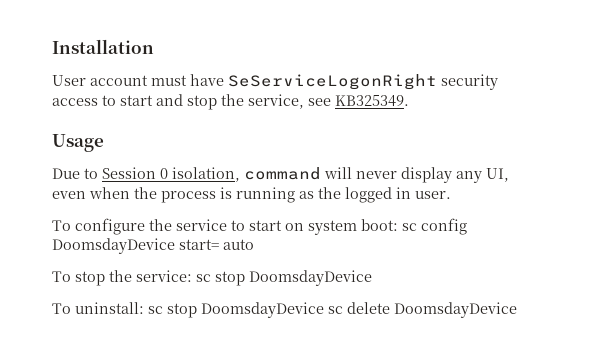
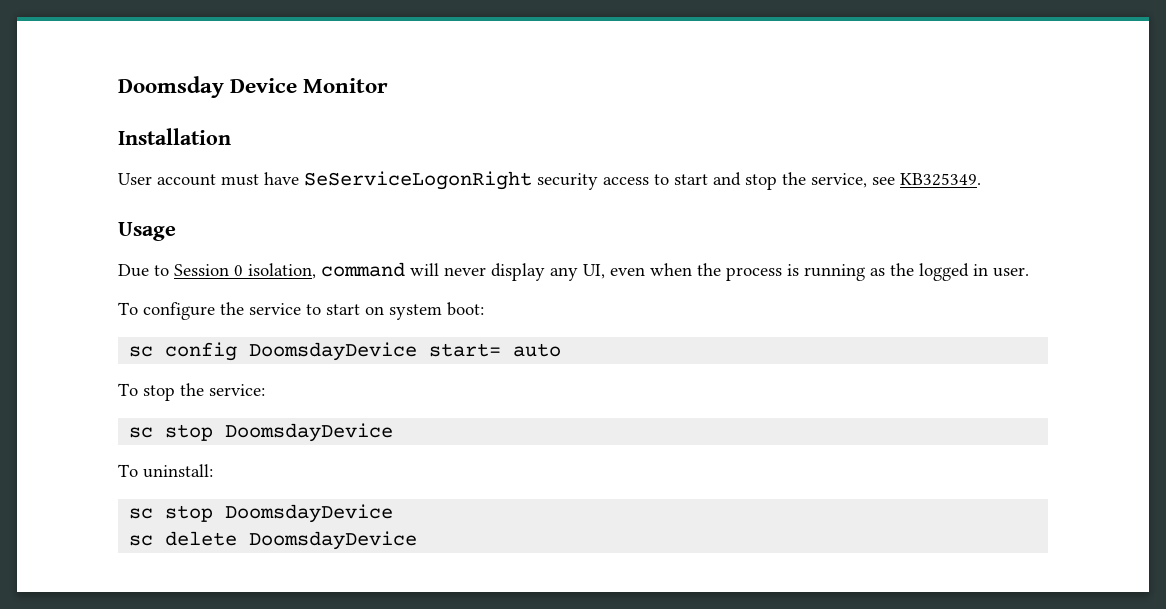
(52, 46) none -> [118,76,389,98] Doomsday Device Monitor //
(398, 225) none -> (484, 309) //
(192, 276) none -> (265, 390) //
[148,302,324,318] sc stop DoomsdayDevice -> [129,504,394,523] // sc stop DoomsdayDevice //

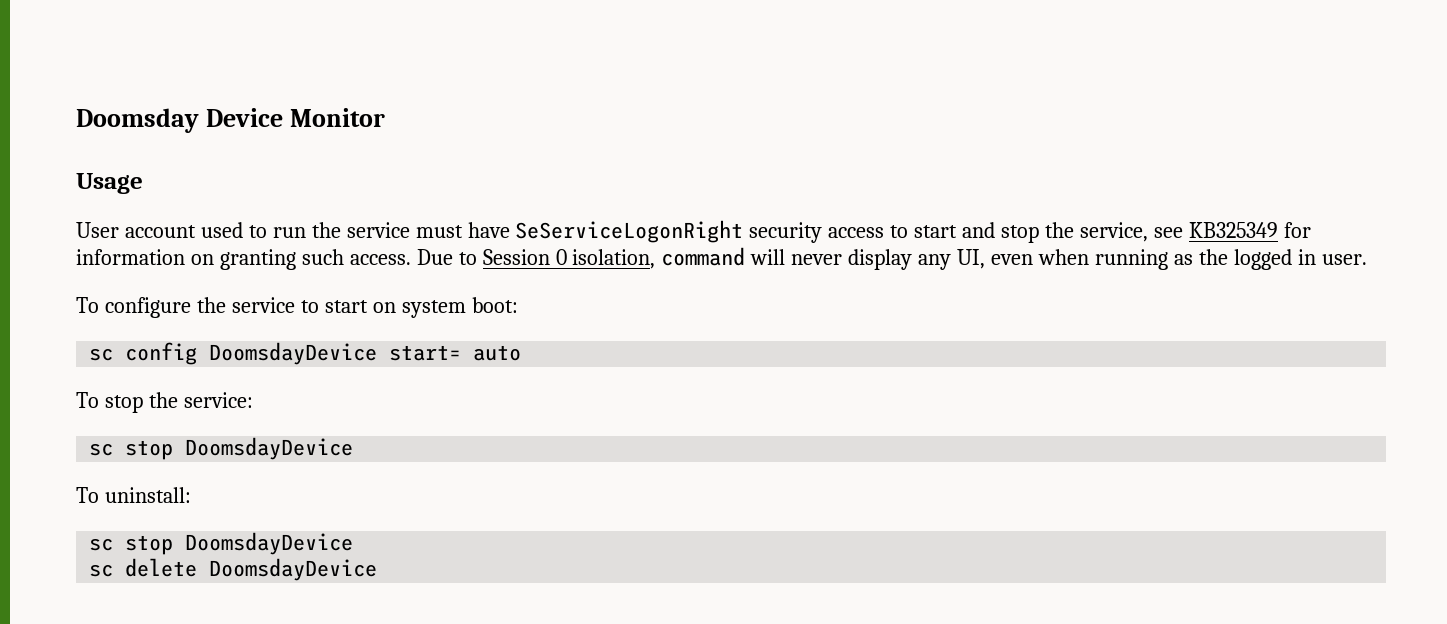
[118,128,231,145] Installation -> [76,173,143,194] Usage
(216, 180) none -> [200,222,410,238] used to run the service
[900,173,981,186] [118,222,176,241] KB325349. // Usage // -> [1188,222,1311,238] [76,249,411,270] KB325349 for information on granting such access.
[697,263,799,281] the process is -> (1089, 257) none

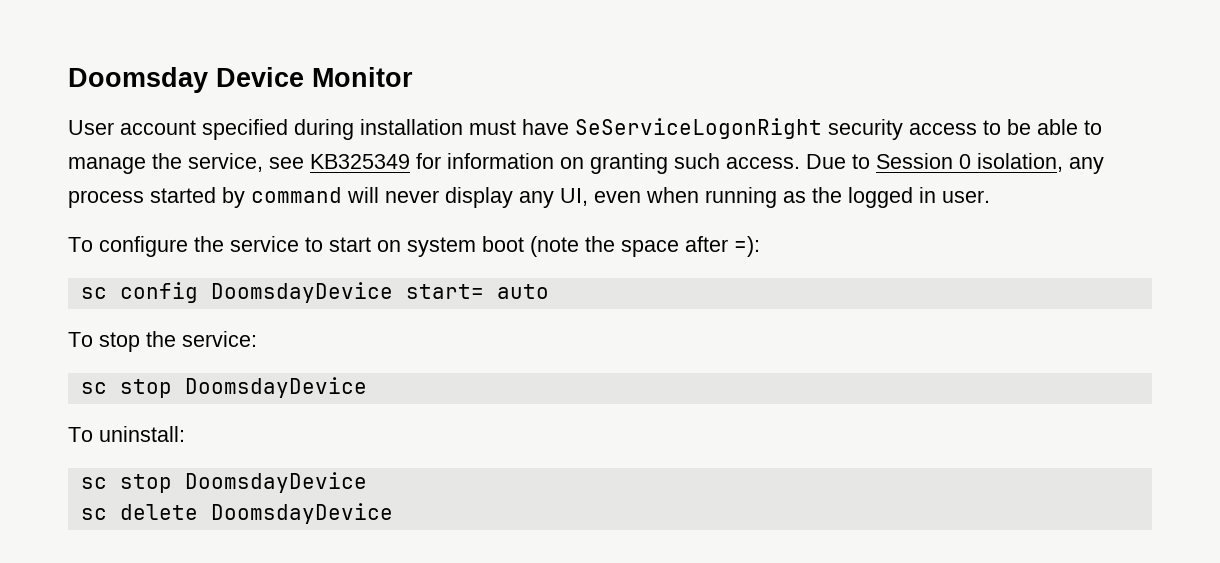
[76,173,143,194] // Usage -> (413, 77) none
[200,222,410,238] used to run the service -> [202,119,463,140] specified during installation
[914,222,1040,243] start and stop -> [1007,119,1102,135] [68,157,146,174] be able to manage
(656, 259) none -> [1069,157,1104,174] [68,187,245,208] any process started by
[471,297,518,313] boot: -> [482,236,760,257] boot (note the space after =):

